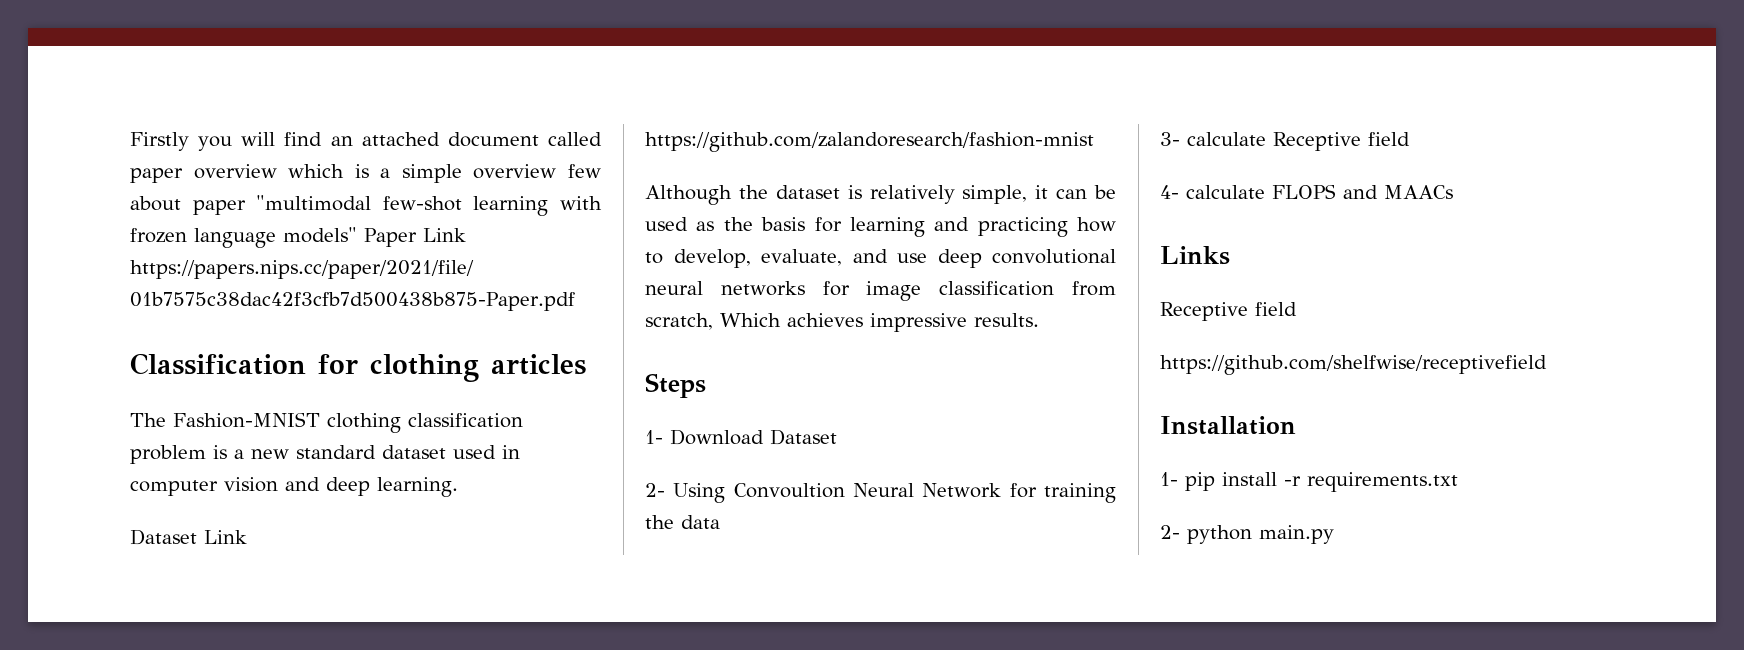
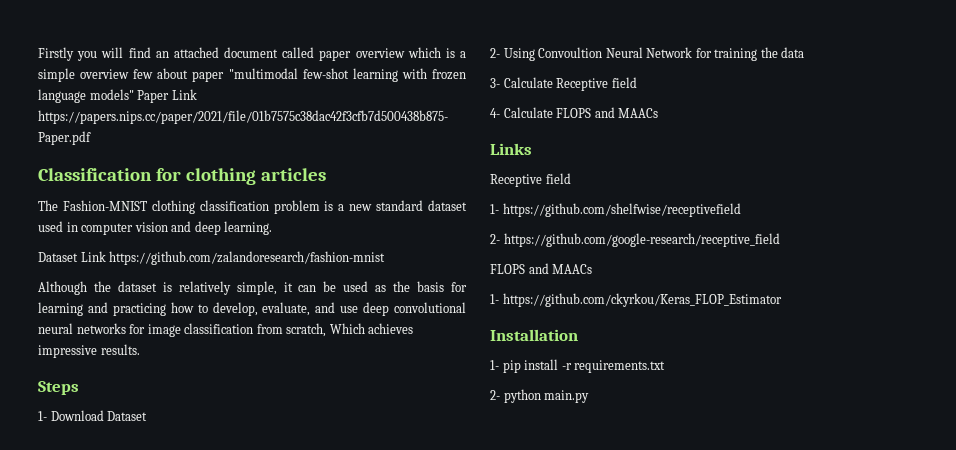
[1187,132,1266,146] calculate -> [503,77,553,88] Calculate
[1186,185,1265,199] calculate -> [503,107,553,118] Calculate
(1297, 309) none -> [490,204,499,214] 1-
(1547, 365) none -> [490,233,780,247] [490,263,593,274] [490,293,782,307] // 2- https://github.com/google-research/receptive_field // FLOPS and MAACs // 1- https://github.com/ckyrkou/Keras_FLOP_Estimator

